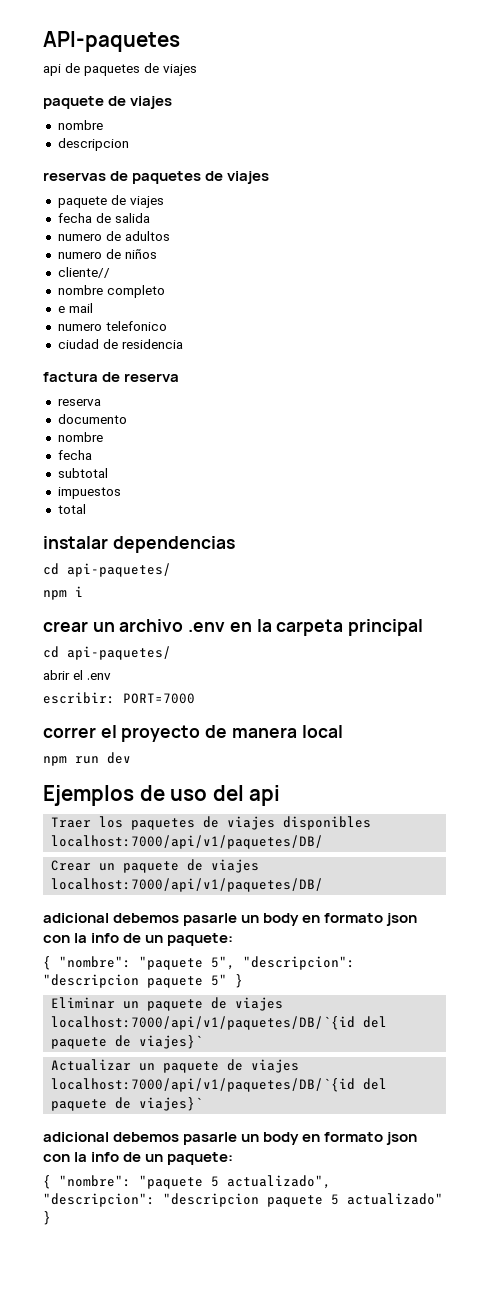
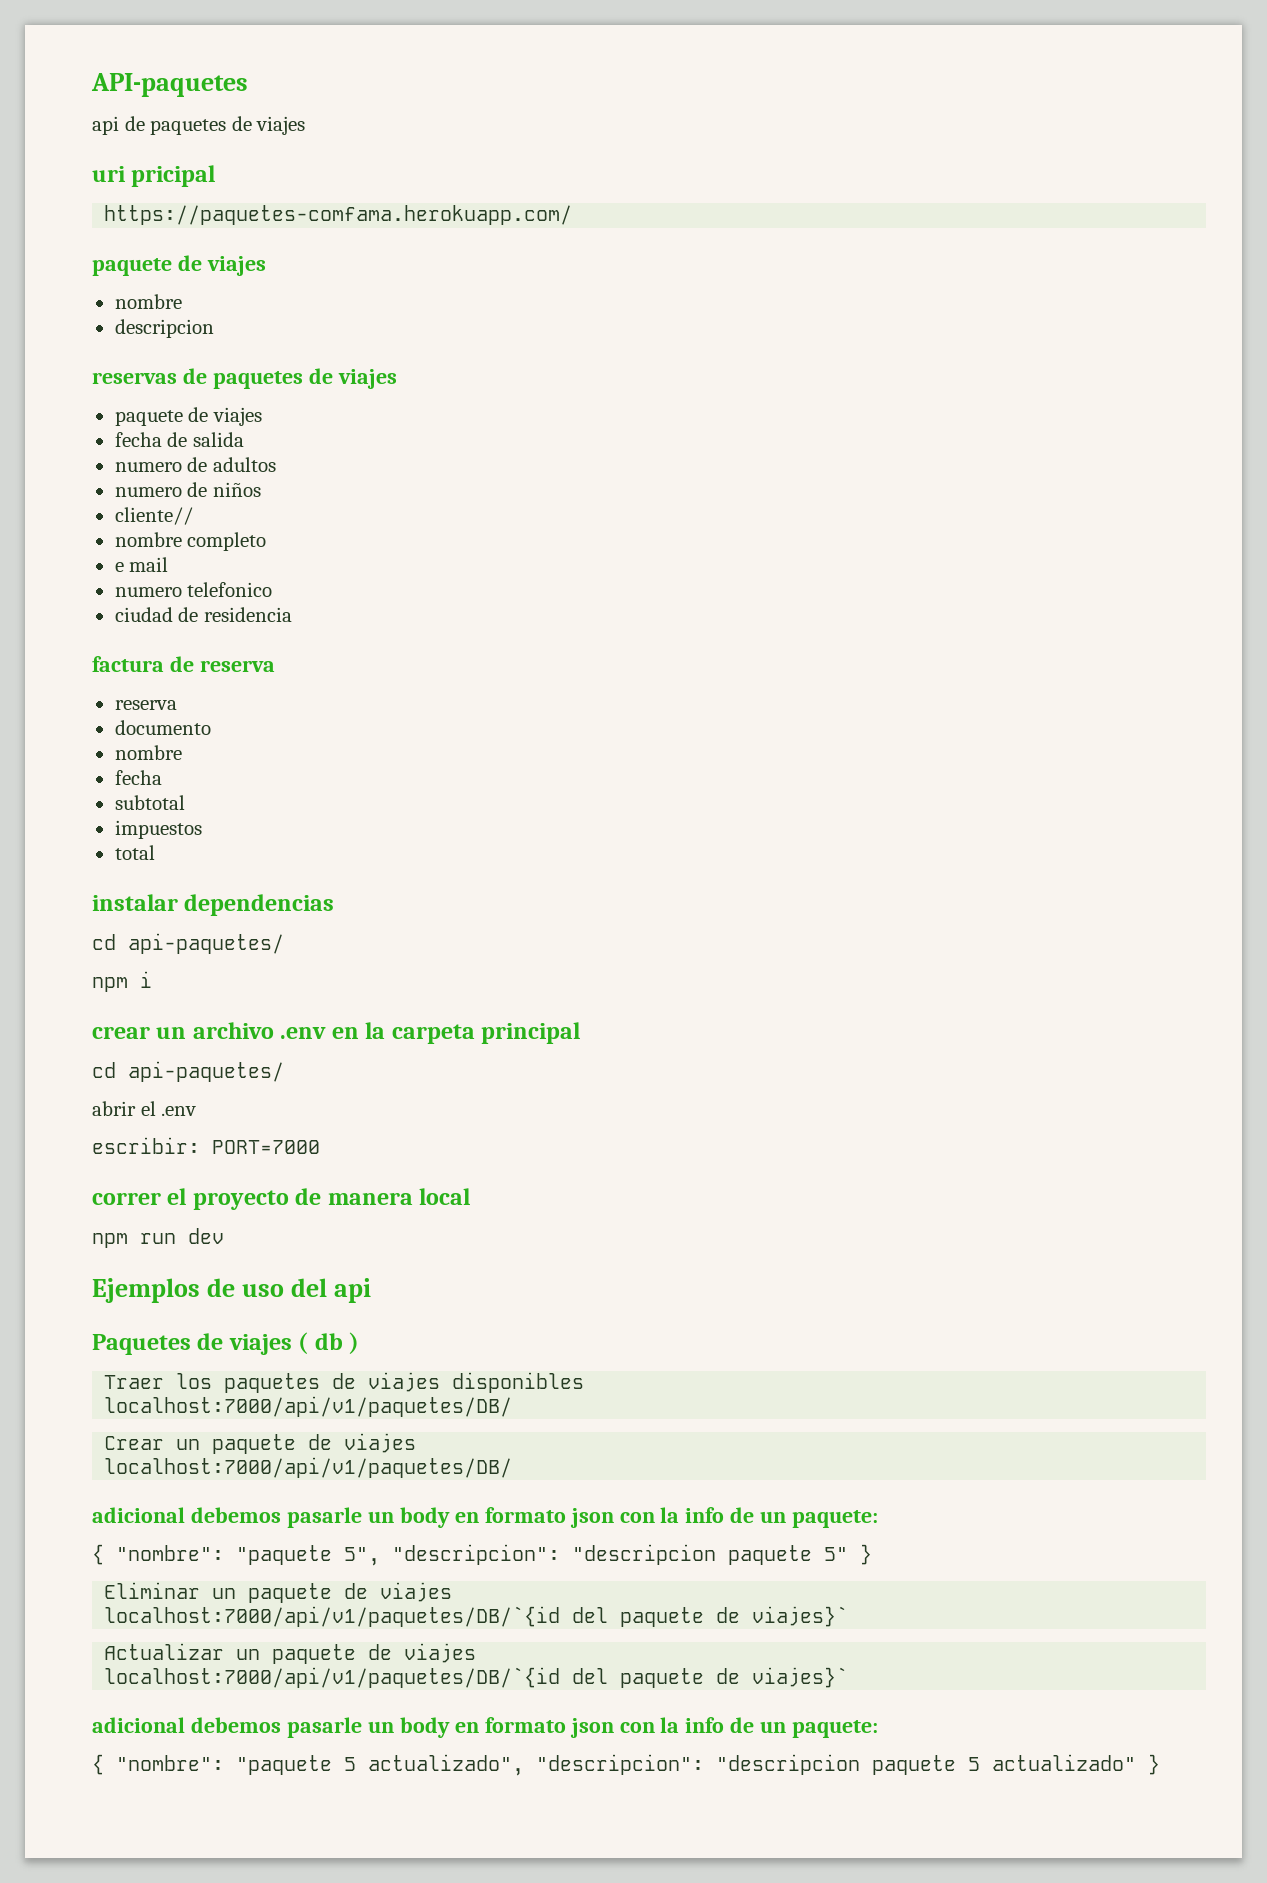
(197, 70) none -> [92,165,216,187] [104,205,573,225] // uri pricipal // https://paquetes-comfama.herokuapp.com/
(281, 795) none -> [92,1332,360,1355] // Paquetes de viajes ( db )

